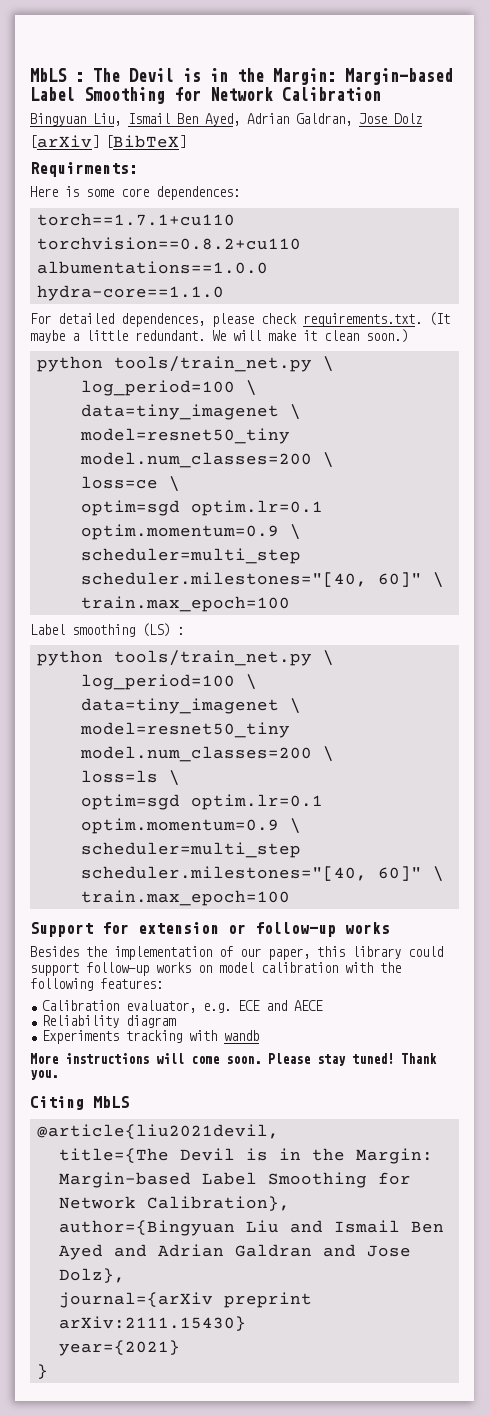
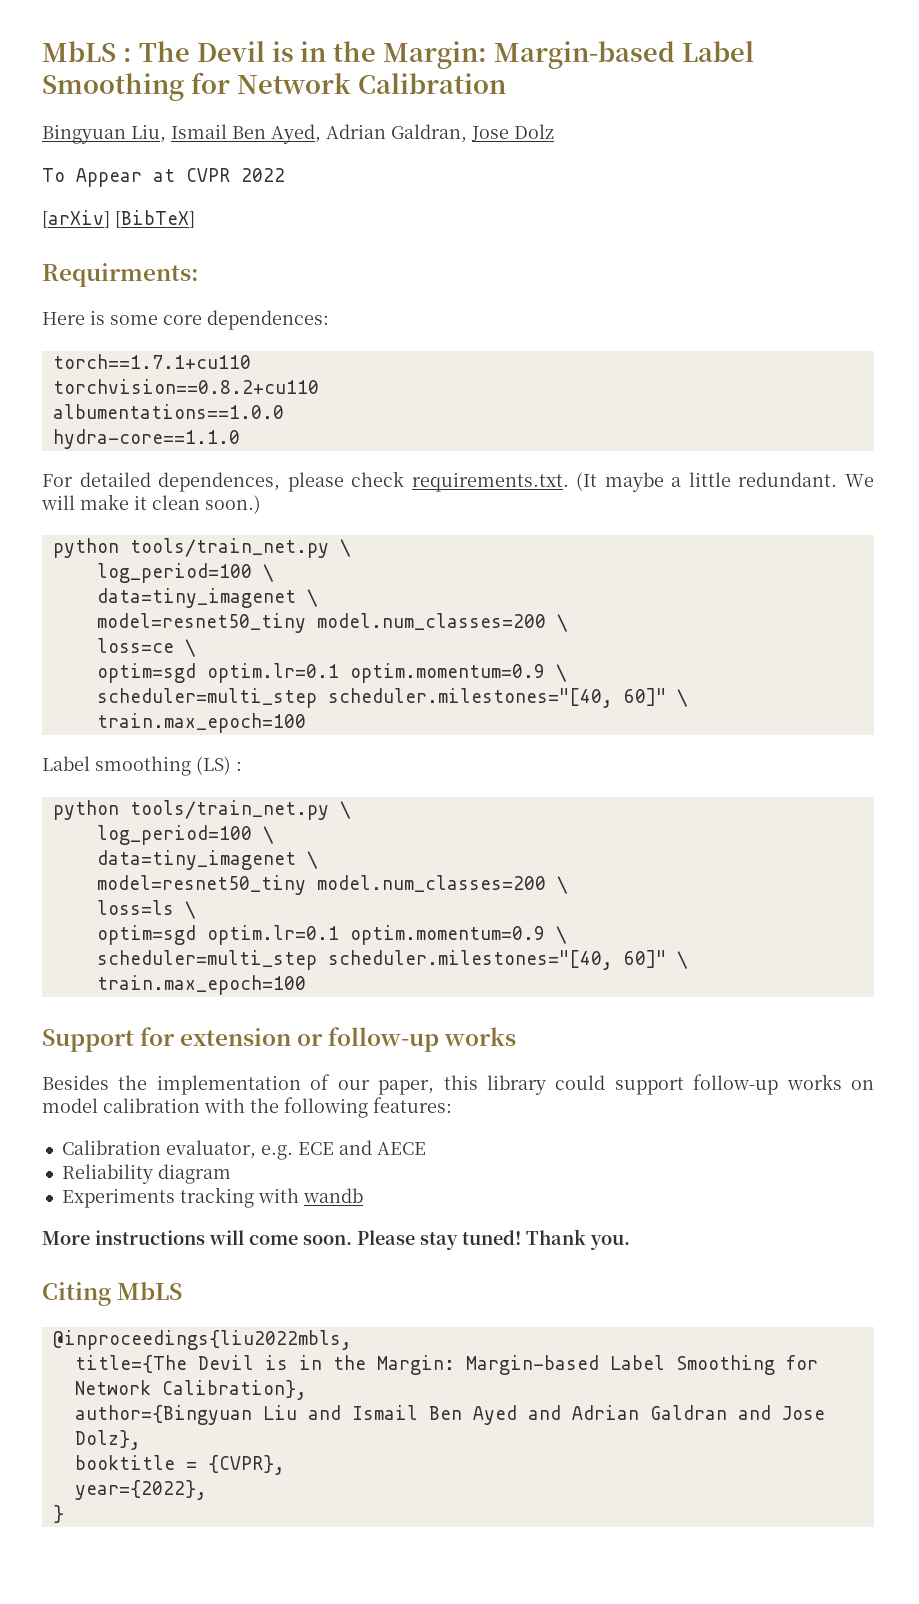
(422, 118) none -> [42,168,285,187] // To Appear at CVPR 2022
[36,1124,279,1139] @article{liu2021devil, -> [52,1330,352,1350] @inproceedings{liu2022mbls,
[58,1292,312,1308] [58,1316,246,1331] [58,1340,180,1356] journal={arXiv preprint arXiv:2111.15430} // year={2021} -> [74,1455,285,1475] [74,1480,207,1500] booktitle = {CVPR}, // year={2022},

